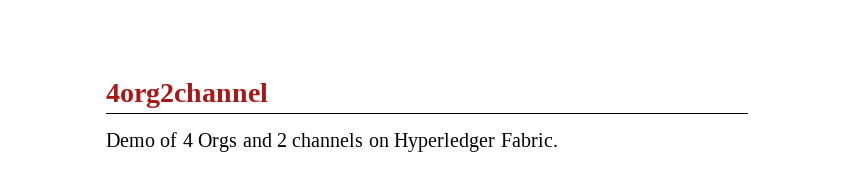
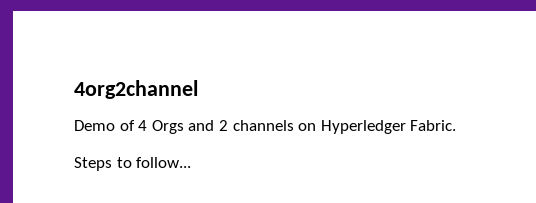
(558, 140) none -> [74,157,192,171] // Steps to follow...

